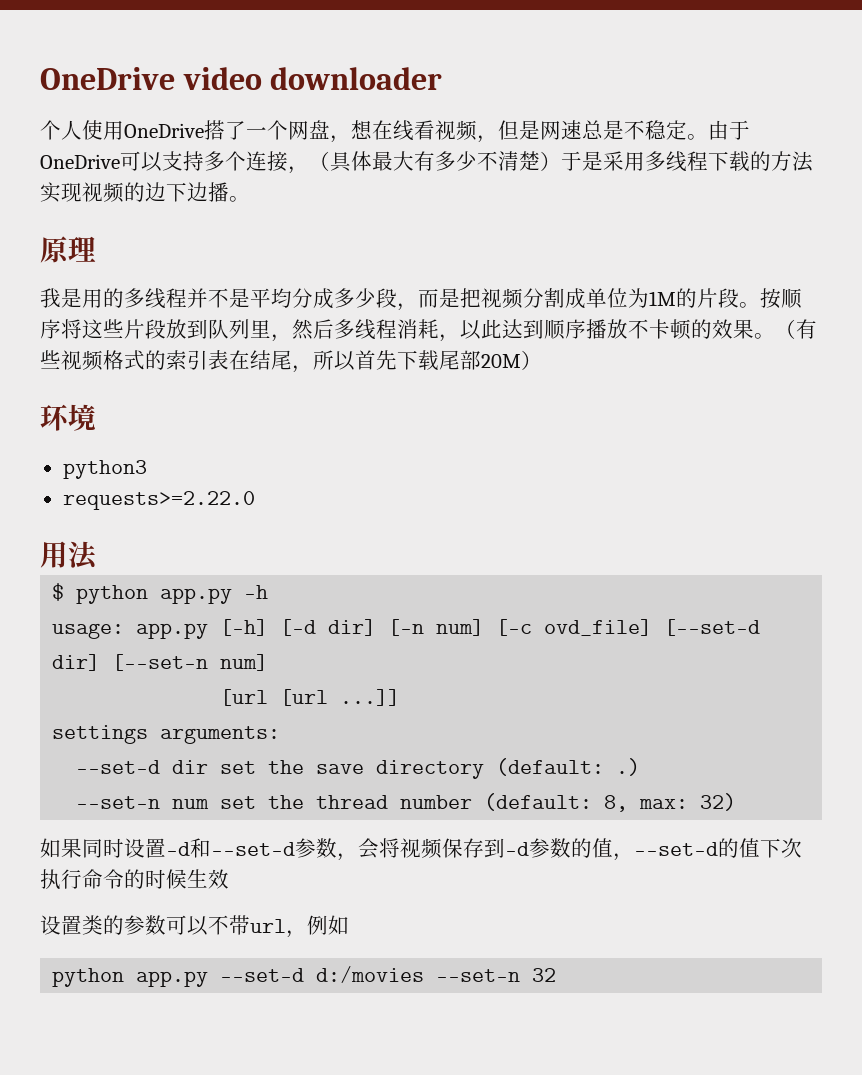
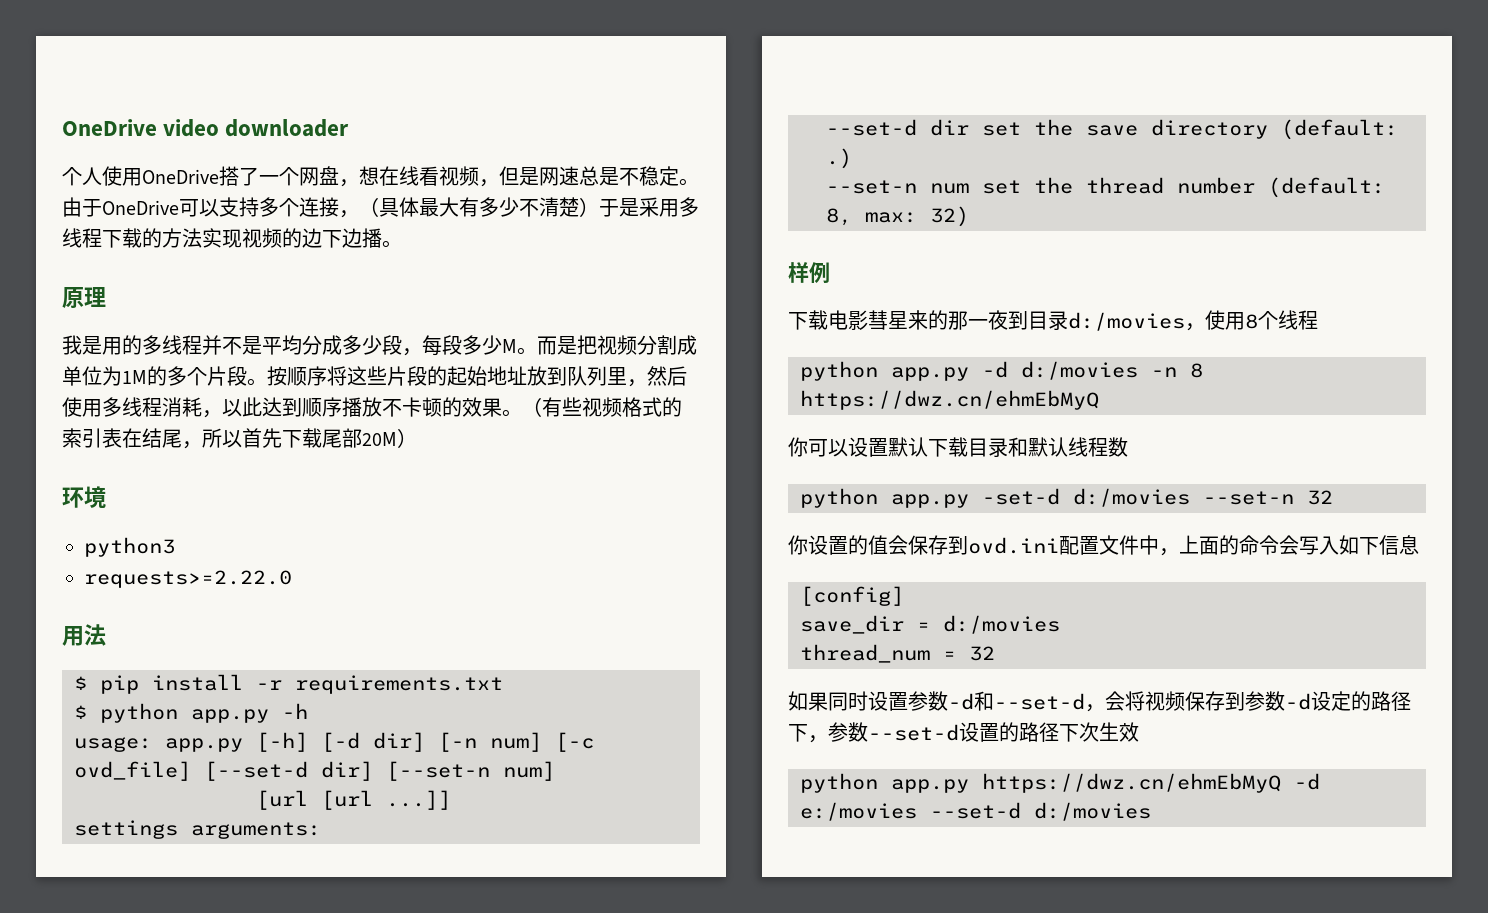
(418, 307) none -> [422,335,537,356] 每段多少M。
(697, 298) none -> [167,366,207,386] 多个
(166, 329) none -> [427,366,527,386] 的起始地址
(334, 329) none -> [62,397,102,417] 使用
(98, 555) none -> [74,674,503,694] // $ pip install -r requirements.txt
(737, 802) none -> [788,262,830,283] [788,310,1318,331] [800,361,1203,381] [800,390,1099,410] [788,437,1128,457] [800,488,1333,508] [788,535,1419,556] [800,586,904,606] [800,615,1060,634] [800,644,995,663] // 样例 // 下载电影彗星来的那一夜到目录d:/movies，使用8个线程 // python app.py -d d:/movies -n 8 https://dwz.cn/ehmEbMyQ // 你可以设置默认下载目录和默认线程数 // python app.py -set-d d:/movies --set-n 32 // 你设置的值会保存到ovd.ini配置文件中，上面的命令会写入如下信息 // [config] // save_dir = d:/movies // thread_num = 32
(166, 848) none -> [908,691,948,711] 参数
[295,838,337,858] 参数 -> (1085, 701) none
[505,838,802,861] [40,869,229,890] [40,915,349,938] [52,966,557,987] -d参数的值，--set-d的值下次执行命令的时候生效 // 设置类的参数可以不带url，例如 // python app.py --set-d d:/movies --set-n 32 -> [1245,691,1411,711] [788,722,1139,743] [800,773,1320,793] [800,802,1151,821] 参数-d设定的路径下，参数--set-d设置的路径下次生效 // python app.py https://dwz.cn/ehmEbMyQ -d e:/movies --set-d d:/movies

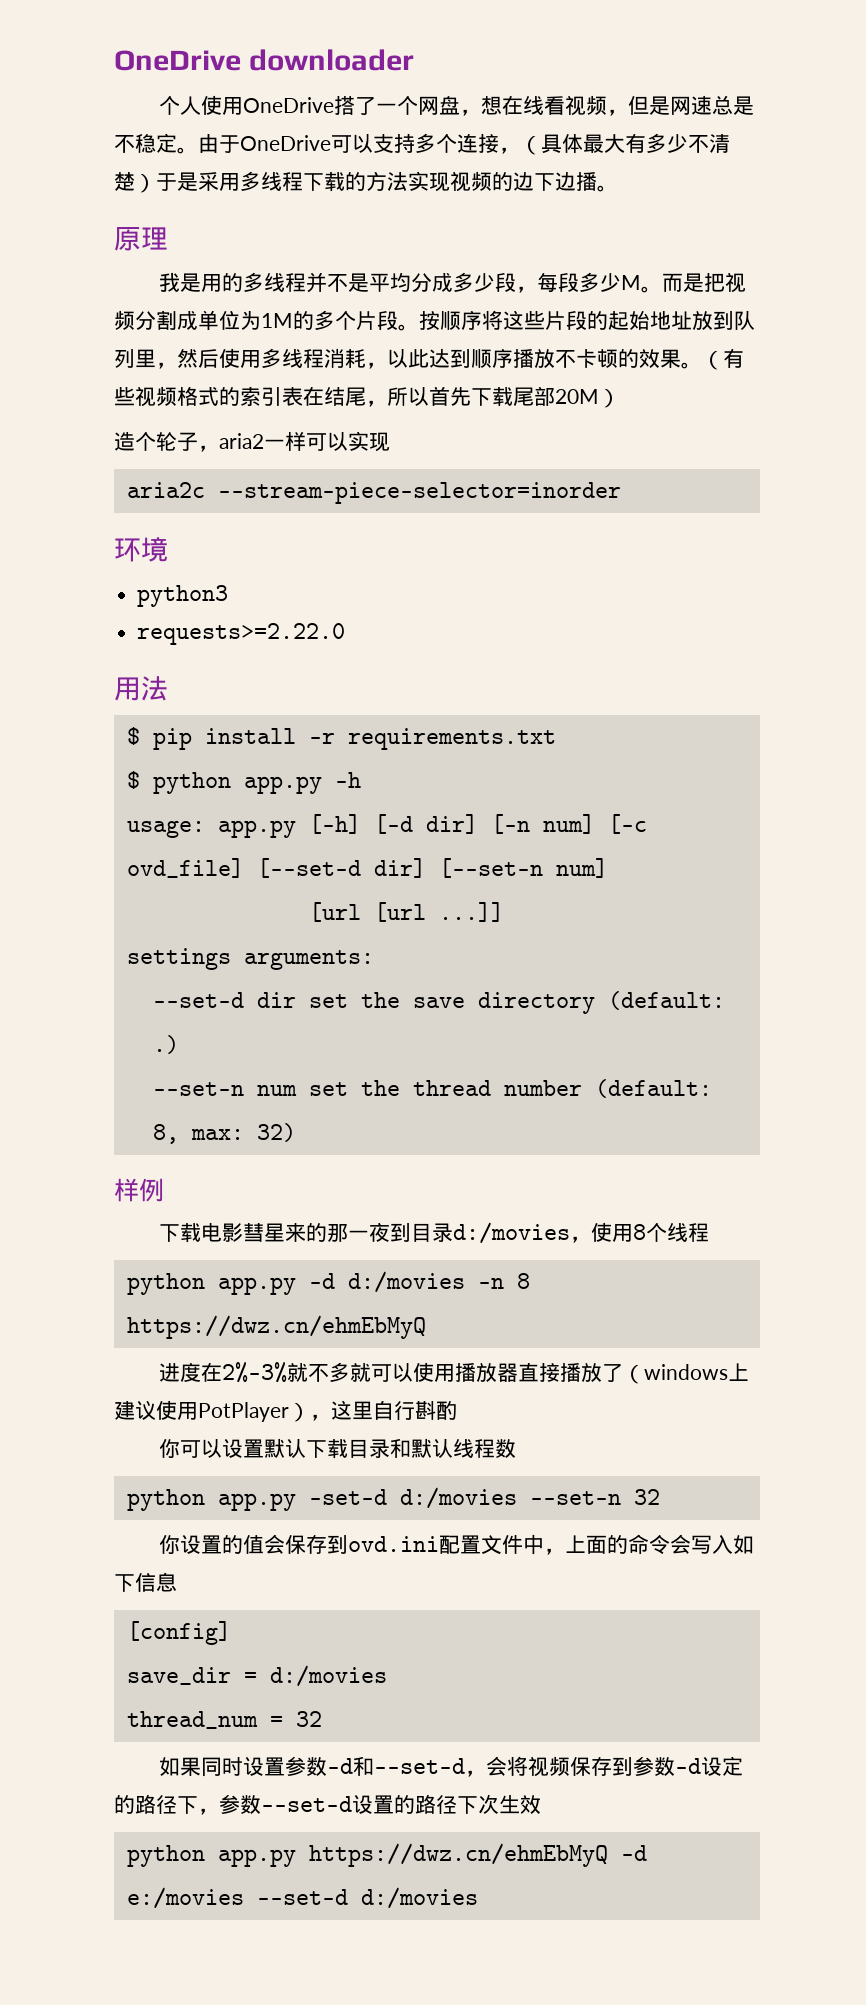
[62,119,220,137] OneDrive video -> [114,50,241,71] OneDrive
(417, 438) none -> [114,431,390,452] [126,482,621,504] // 造个轮子，aria2一样可以实现 // aria2c --stream-piece-selector=inorder
(1099, 400) none -> [158,1362,749,1384] [114,1400,457,1422] // 进度在2%-3%就不多就可以使用播放器直接播放了（windows上建议使用PotPlayer），这里自行斟酌

